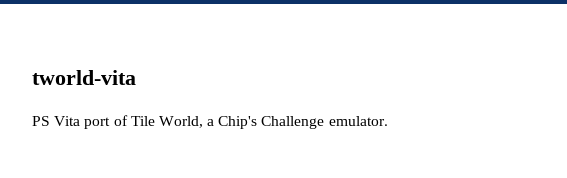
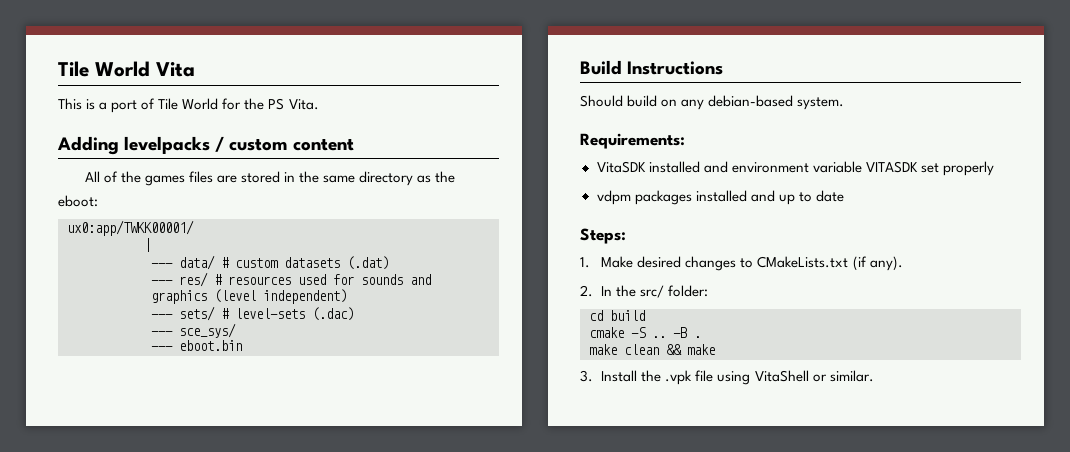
[32,70,136,85] [32,115,388,129] tworld-vita // PS Vita port of Tile World, a Chip's Challenge emulator. -> [58,61,195,77] [58,98,319,113] [57,136,354,155] [84,171,456,186] [58,195,98,207] [67,220,194,236] [144,238,151,252] [151,255,389,270] [151,272,431,287] [151,289,347,304] [151,306,354,321] [151,323,236,338] [151,340,242,351] [580,60,724,75] [580,95,845,110] [580,133,685,149] [596,161,994,176] [596,190,844,205] [580,228,626,244] [580,256,903,271] [580,285,709,298] [589,310,645,321] [589,327,701,338] [589,344,715,355] [580,370,874,385] Tile World Vita // This is a port of Tile World for the PS Vita. // Adding levelpacks / custom content // All of the games files are stored in the same directory as the eboot: // ux0:app/TWKK00001/ // | // --- data/ # custom datasets (.dat) // --- res/ # resources used for sounds and graphics (level independent) // --- sets/ # level-sets (.dac) // --- sce_sys/ // --- eboot.bin // Build Instructions // Should build on any debian-based system. // Requirements: // VitaSDK installed and environment variable VITASDK set properly // vdpm packages installed and up to date // Steps: // 1. Make desired changes to CMakeLists.txt (if any). // 2. In the src/ folder: // cd build // cmake -S .. -B . // make clean && make // 3. Install the .vpk file using VitaShell or similar.

